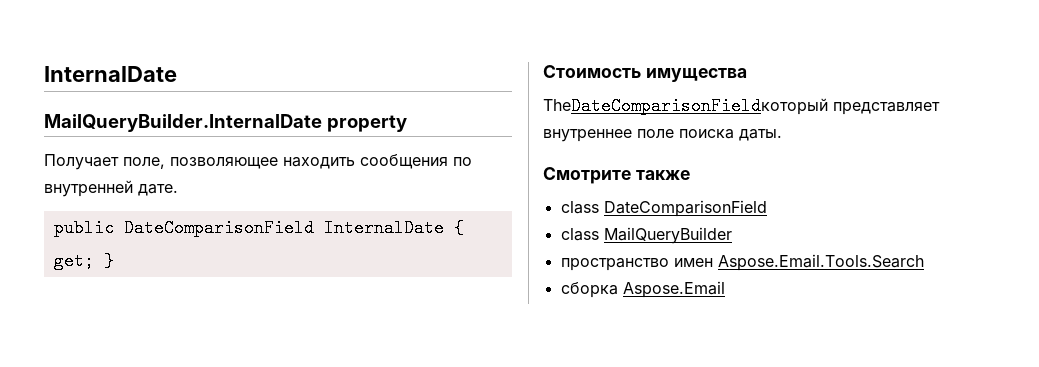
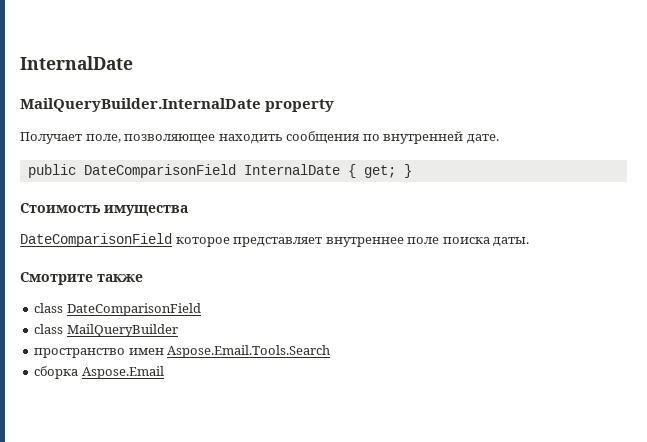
[543,97,828,115] TheDateComparisonFieldкоторый -> [20,233,230,247] DateComparisonField которое

